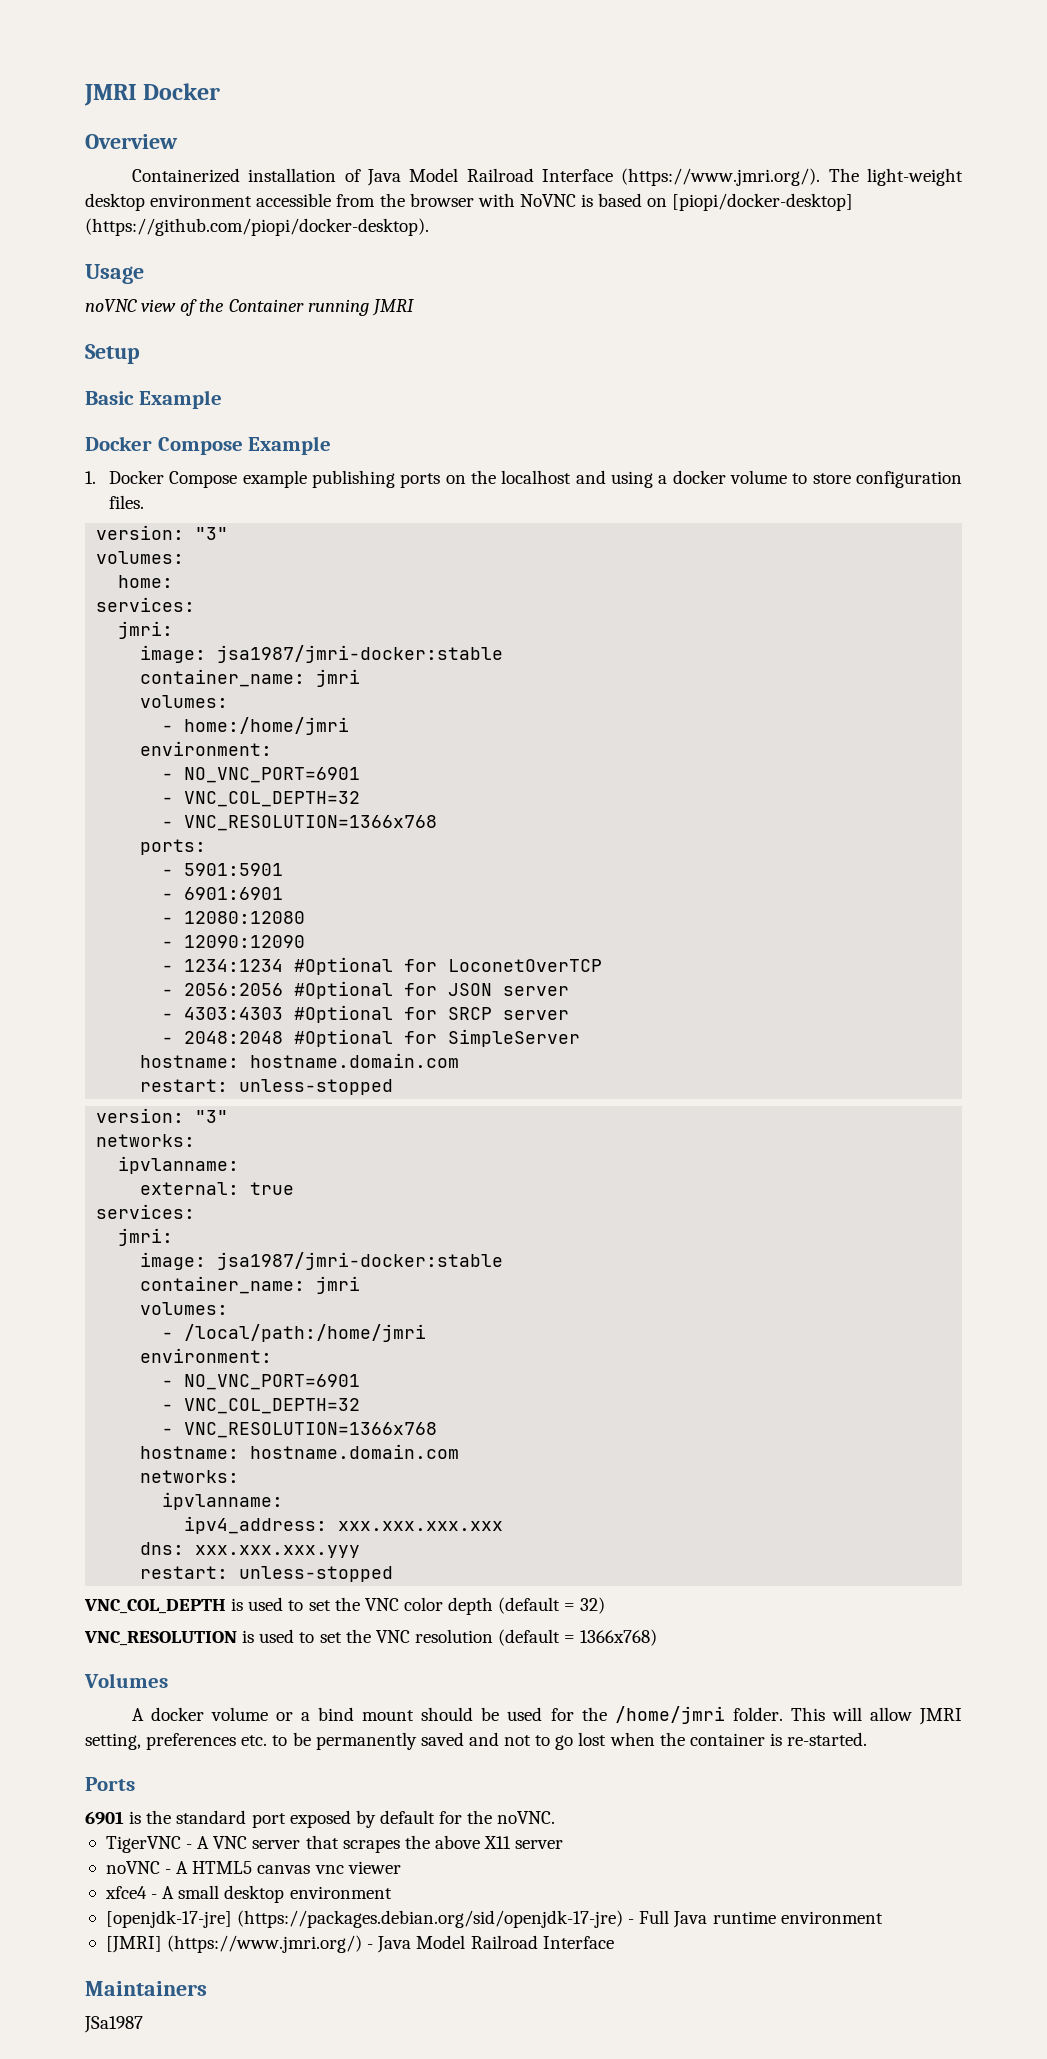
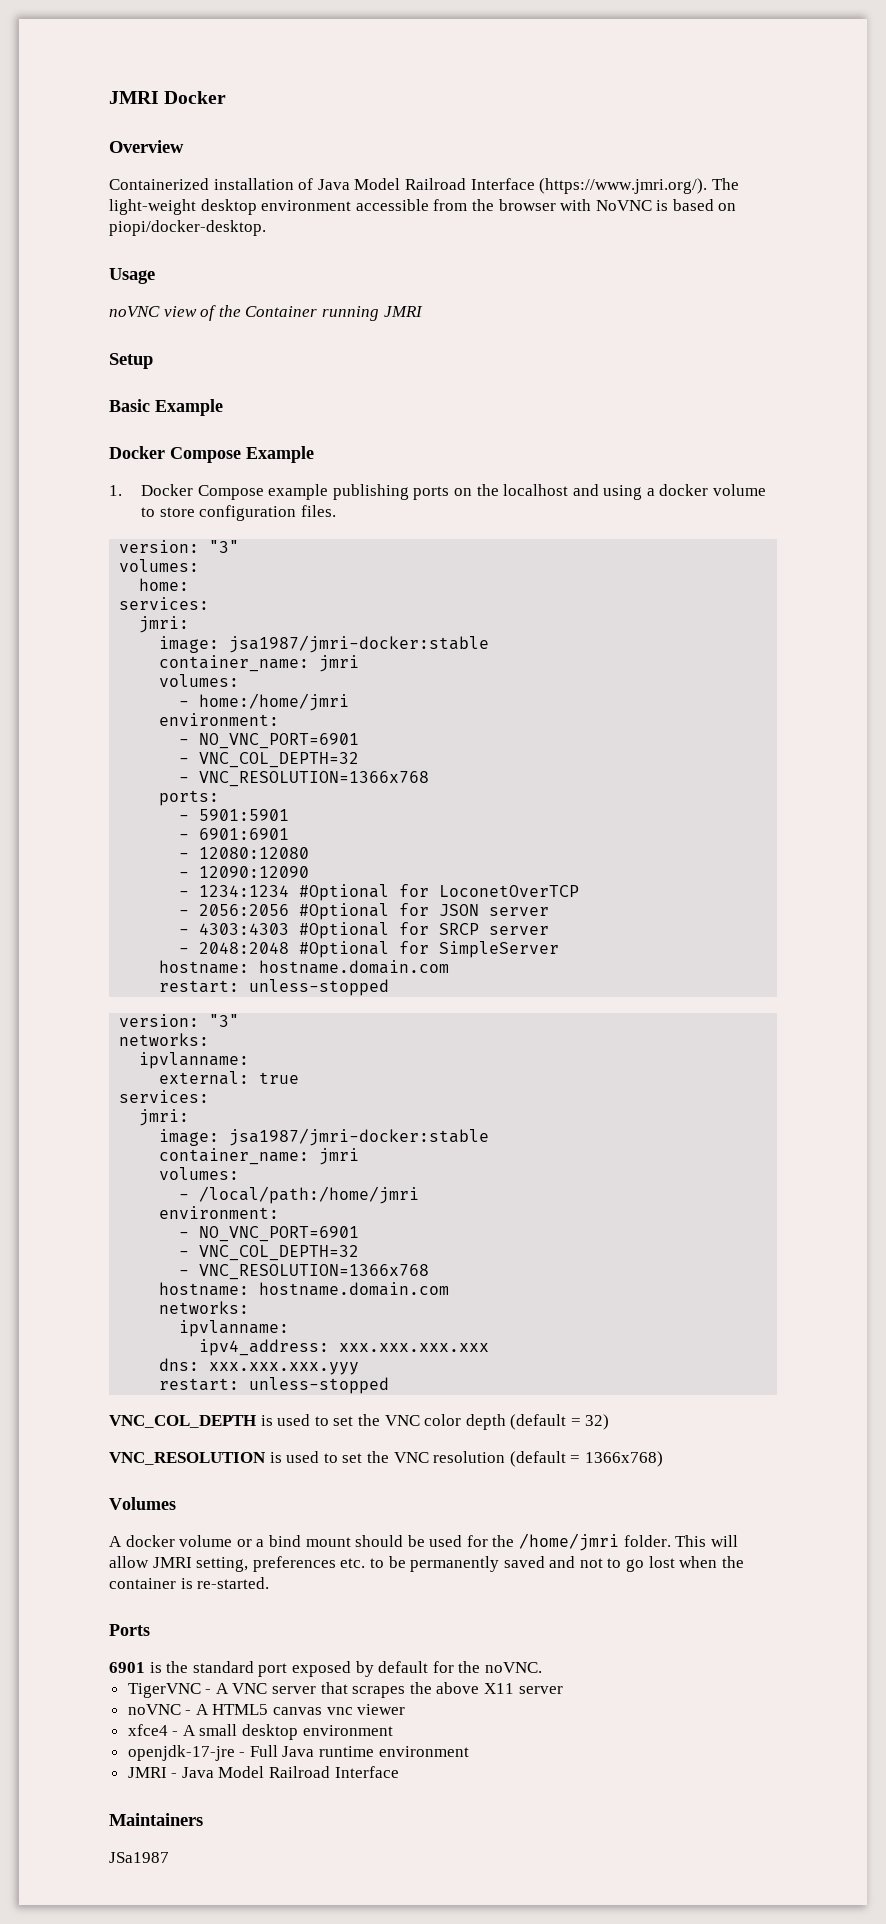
[672,193,854,211] [85,218,429,236] [piopi/docker-desktop] (https://github.com/piopi/docker-desktop). -> [109,220,266,236] piopi/docker-desktop.
[105,1910,624,1928] [openjdk-17-jre] (https://packages.debian.org/sid/openjdk-17-jre) -> [127,1745,235,1761] openjdk-17-jre
[105,1935,363,1953] [JMRI] (https://www.jmri.org/) -> [127,1767,167,1778] JMRI

